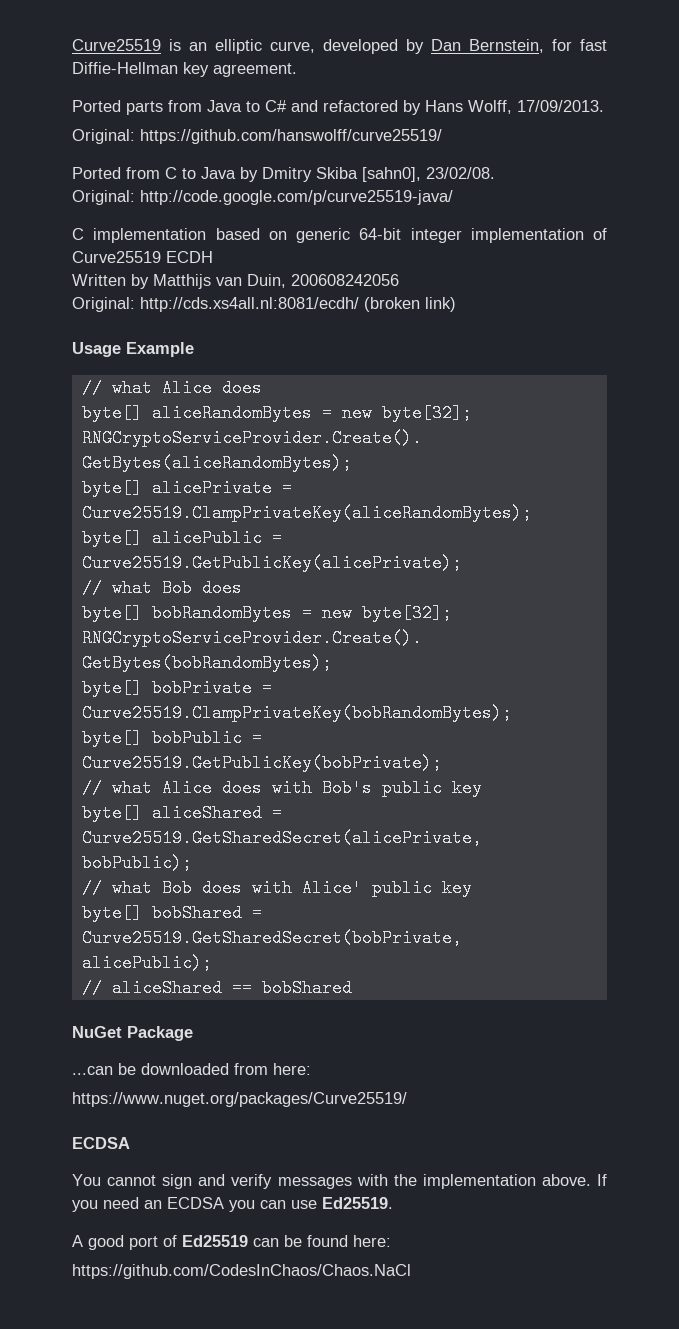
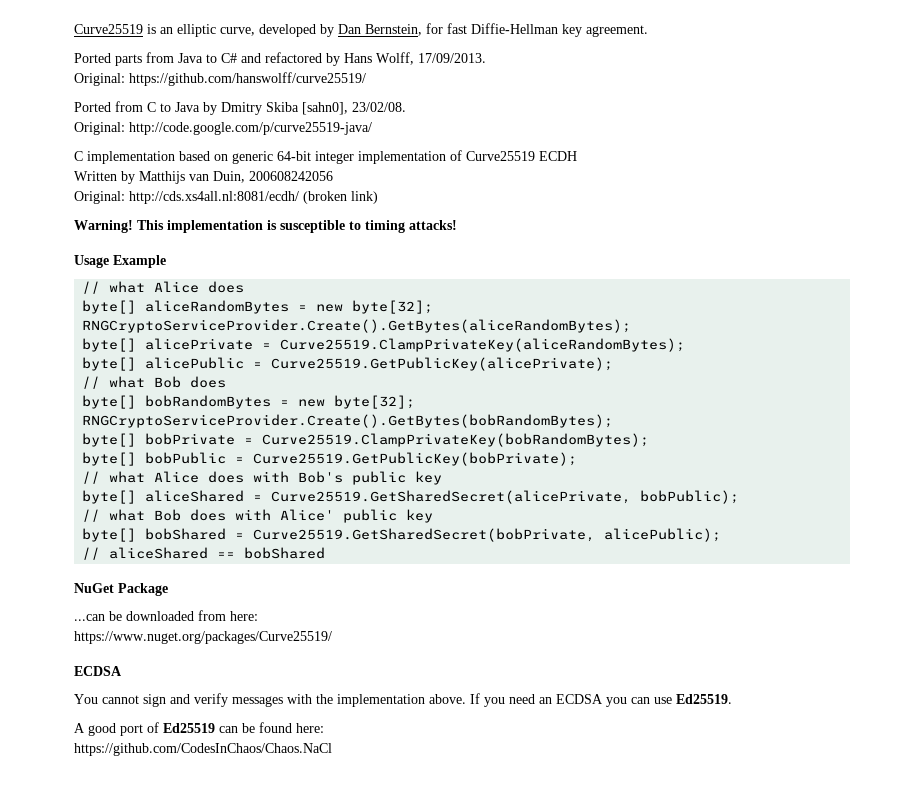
(456, 304) none -> [74,220,457,233] // Warning! This implementation is susceptible to timing attacks!

